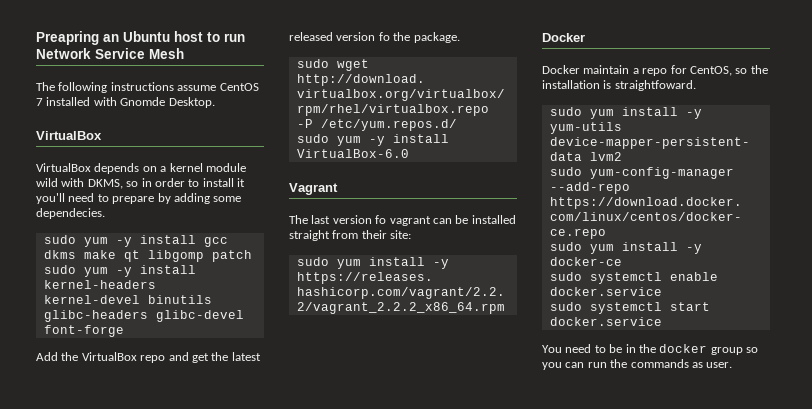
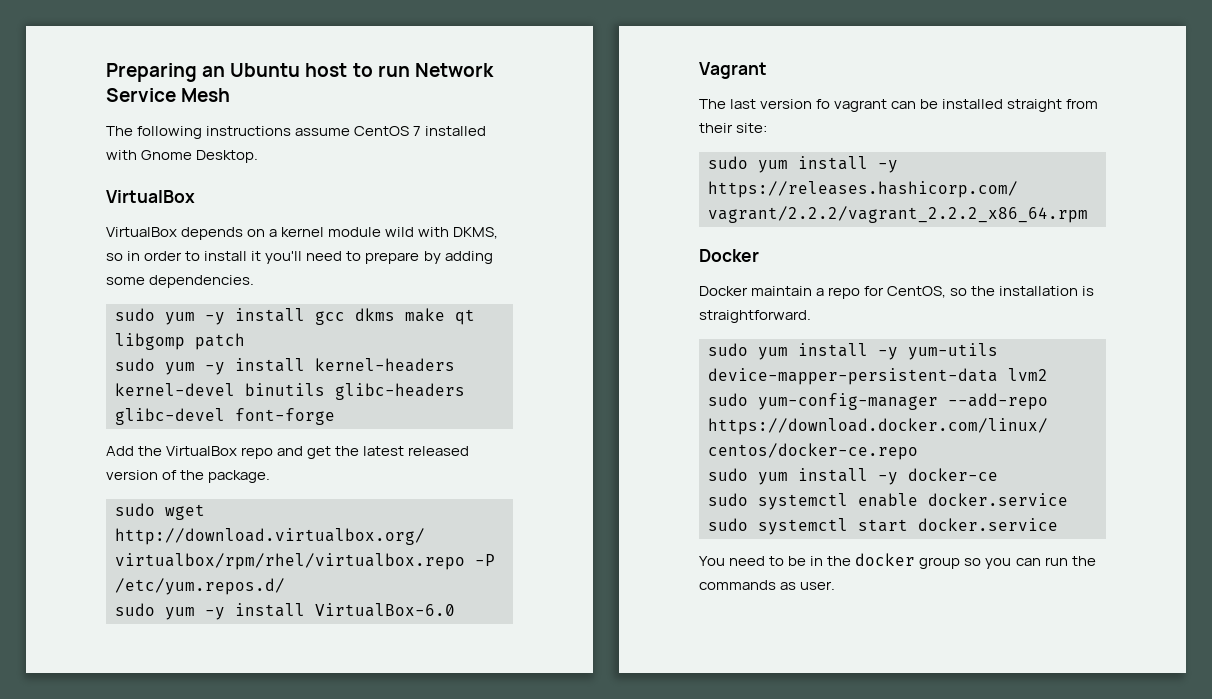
[36,31,99,45] Preapring -> [106,63,197,82] Preparing
[120,97,166,106] Gnomde -> [141,150,193,160] Gnome
[36,208,105,219] dependecies. -> [149,275,255,288] dependencies.
[378,32,390,41] fo -> [162,470,178,480] of
[614,80,696,91] straightfoward. -> [699,310,811,323] straightforward.

